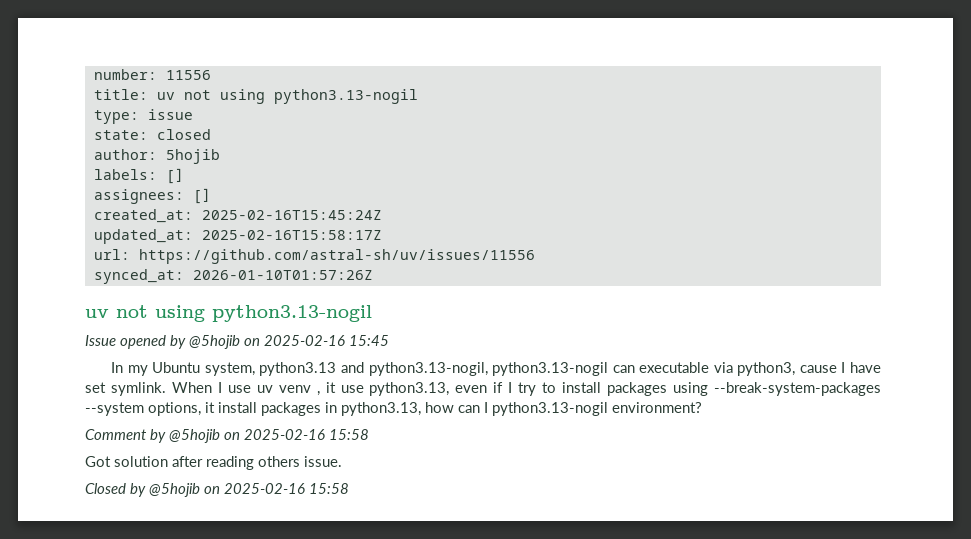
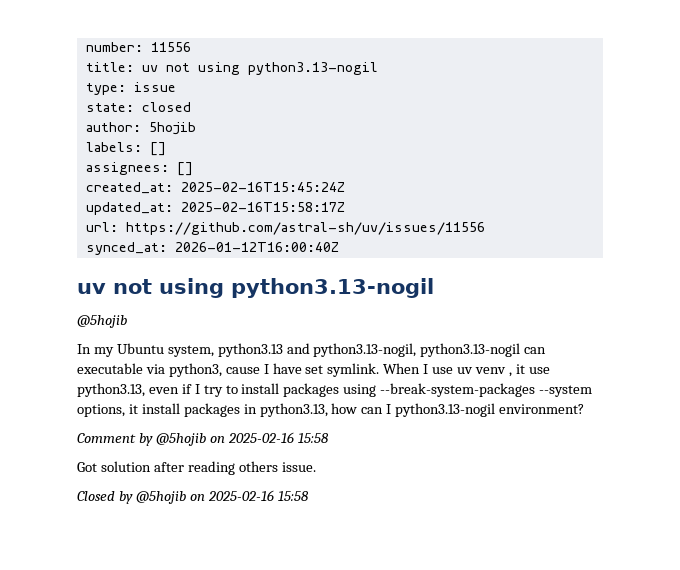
[192,270,373,280] [85,305,372,322] [85,335,389,349] 2026-01-10T01:57:26Z // uv not using python3.13-nogil // Issue opened by @5hojib on 2025-02-16 15:45 -> [174,242,339,252] [77,278,434,298] [77,315,127,328] 2026-01-12T16:00:40Z // uv not using python3.13-nogil // @5hojib

